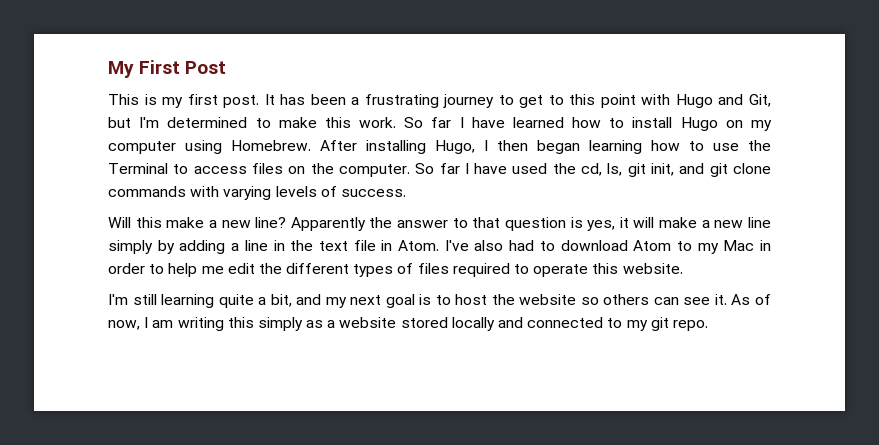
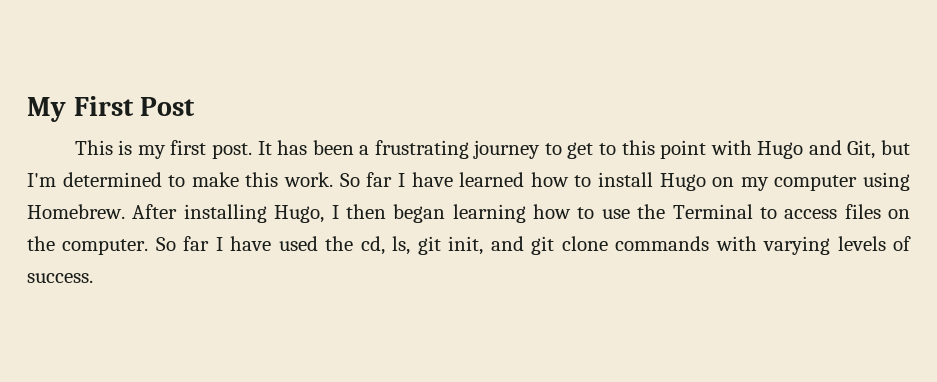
[108,217,772,231] [108,240,771,254] [108,263,683,277] [108,294,771,308] [108,317,708,331] // Will this make a new line? Apparently the answer to that question is yes, it will make a new line simply by adding a line in the text file in Atom. I've also had to download Atom to my Mac in order to help me edit the different types of files required to operate this website. // I'm still learning quite a bit, and my next goal is to host the website so others can see it. As of now, I am writing this simply as a website stored locally and connected to my git repo. -> (93, 278) none

